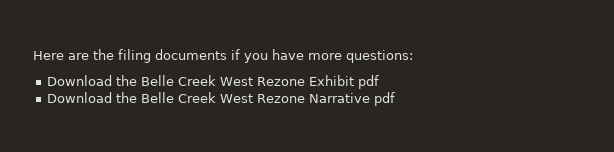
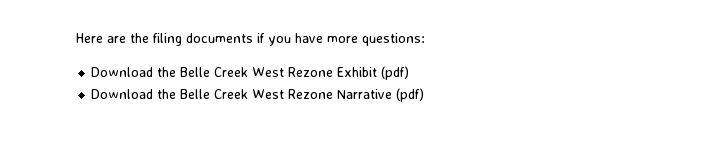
[357,75,379,89] pdf -> [381,66,410,80] (pdf)
[373,92,395,106] pdf -> [396,88,425,102] (pdf)

